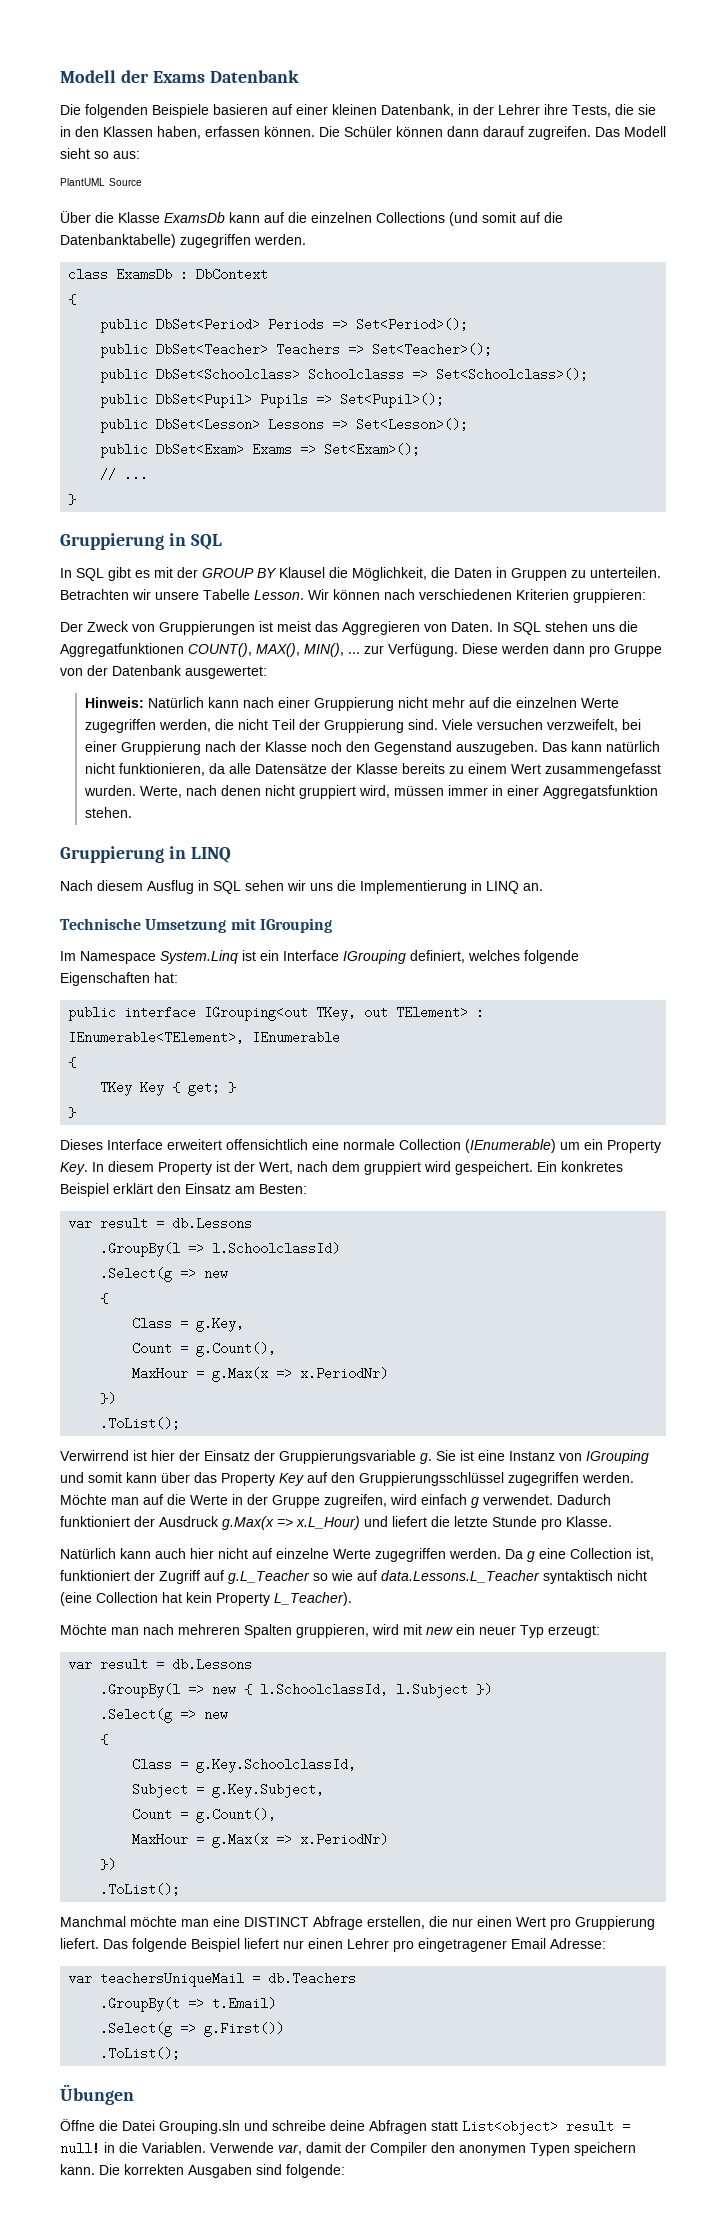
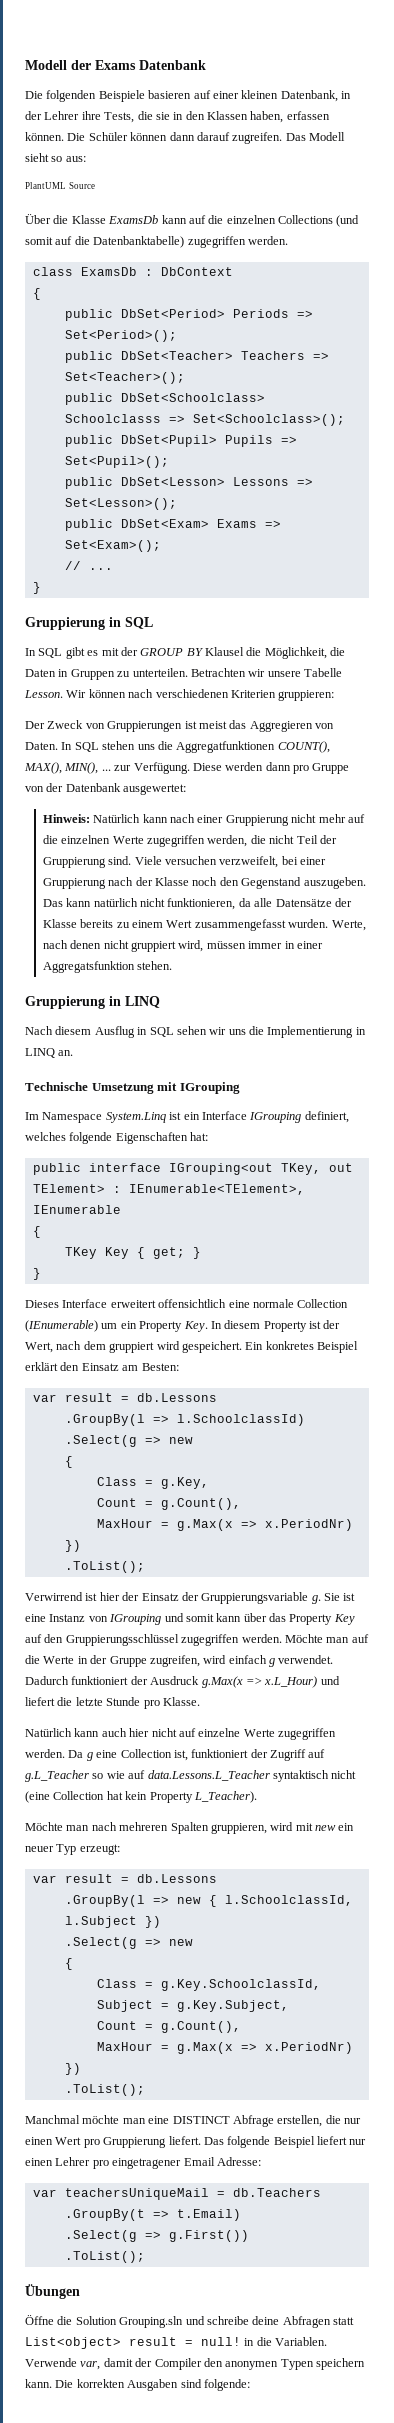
[122,2120,155,2131] Datei -> [75,2316,117,2325] Solution

